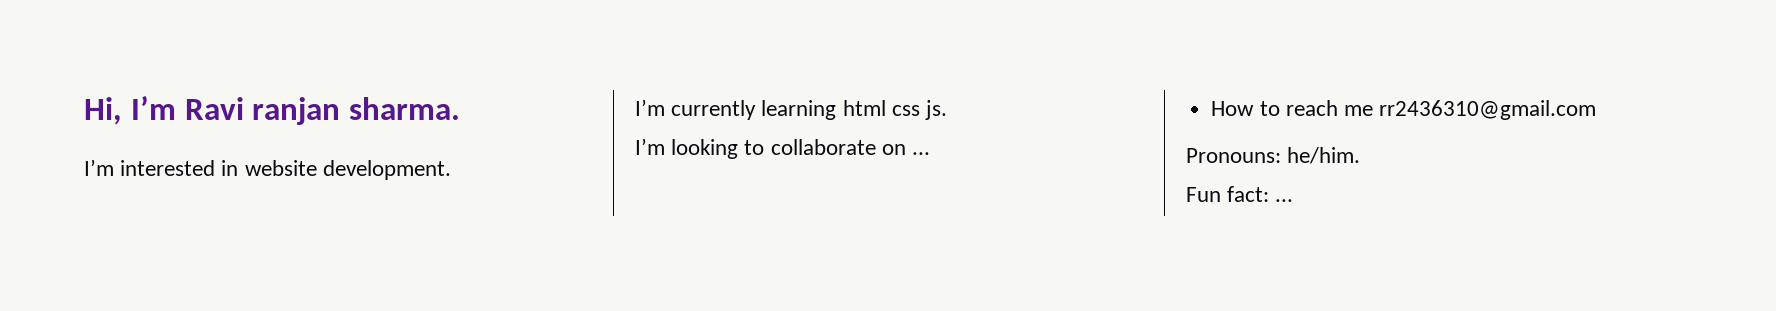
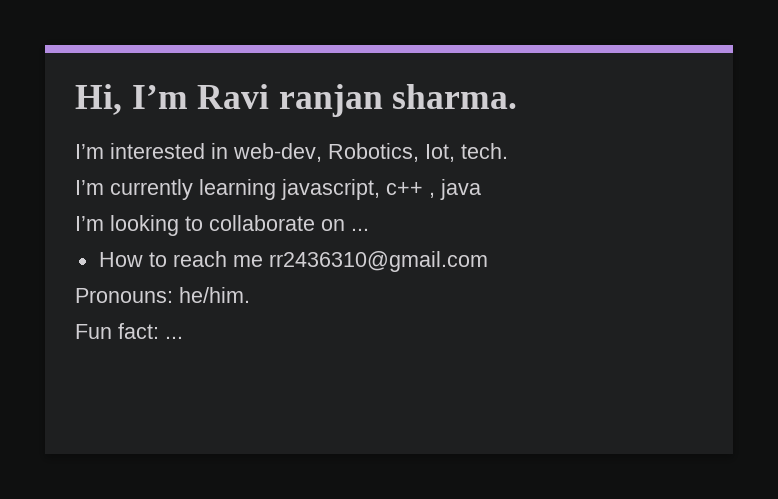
[244,160,451,180] website development. -> [233,143,508,162] web-dev, Robotics, Iot, tech.
[842,100,948,120] html css js. -> [281,179,481,200] javascript, c++ , java

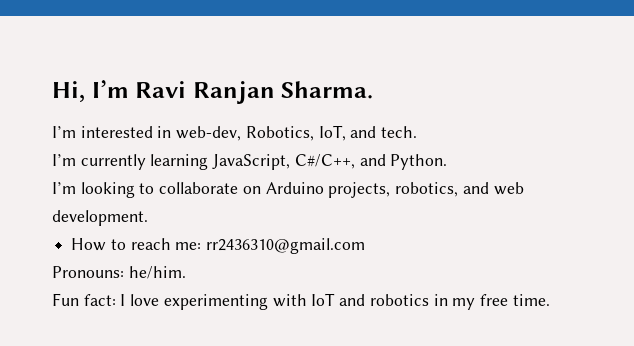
[278,84,518,117] ranjan sharma. -> [192,81,374,104] Ranjan Sharma.
[425,144,455,162] Iot, -> [318,125,377,141] IoT, and
[281,179,481,200] javascript, c++ , java -> [212,154,448,170] JavaScript, C#/C++, and Python.
[351,228,369,231] ... -> [265,182,524,198] [52,210,148,226] Arduino projects, robotics, and web development.
[232,255,263,267] me -> [175,242,202,250] me:
[165,336,183,339] ... -> [120,293,550,310] I love experimenting with IoT and robotics in my free time.

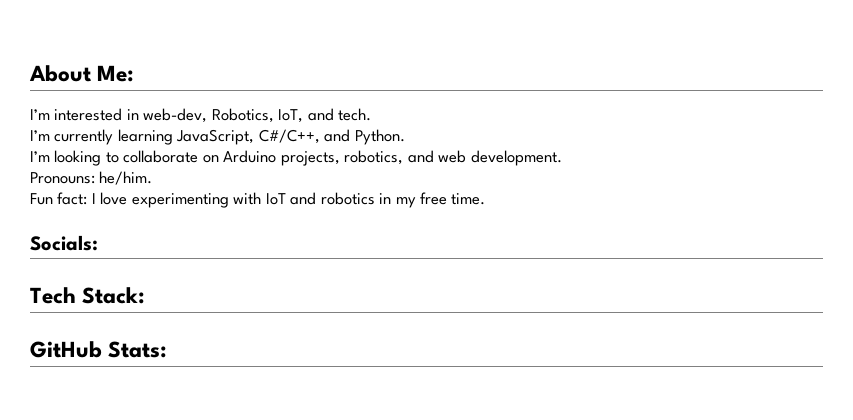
[52,80,374,104] Hi, I’m Ravi Ranjan Sharma. -> [29,65,135,82] About Me:
[71,238,366,254] // How to reach me: rr2436310@gmail.com -> (562, 158) none
(550, 300) none -> [30,235,98,251] [30,287,146,304] [30,341,168,358] // Socials: // Tech Stack: // GitHub Stats:

